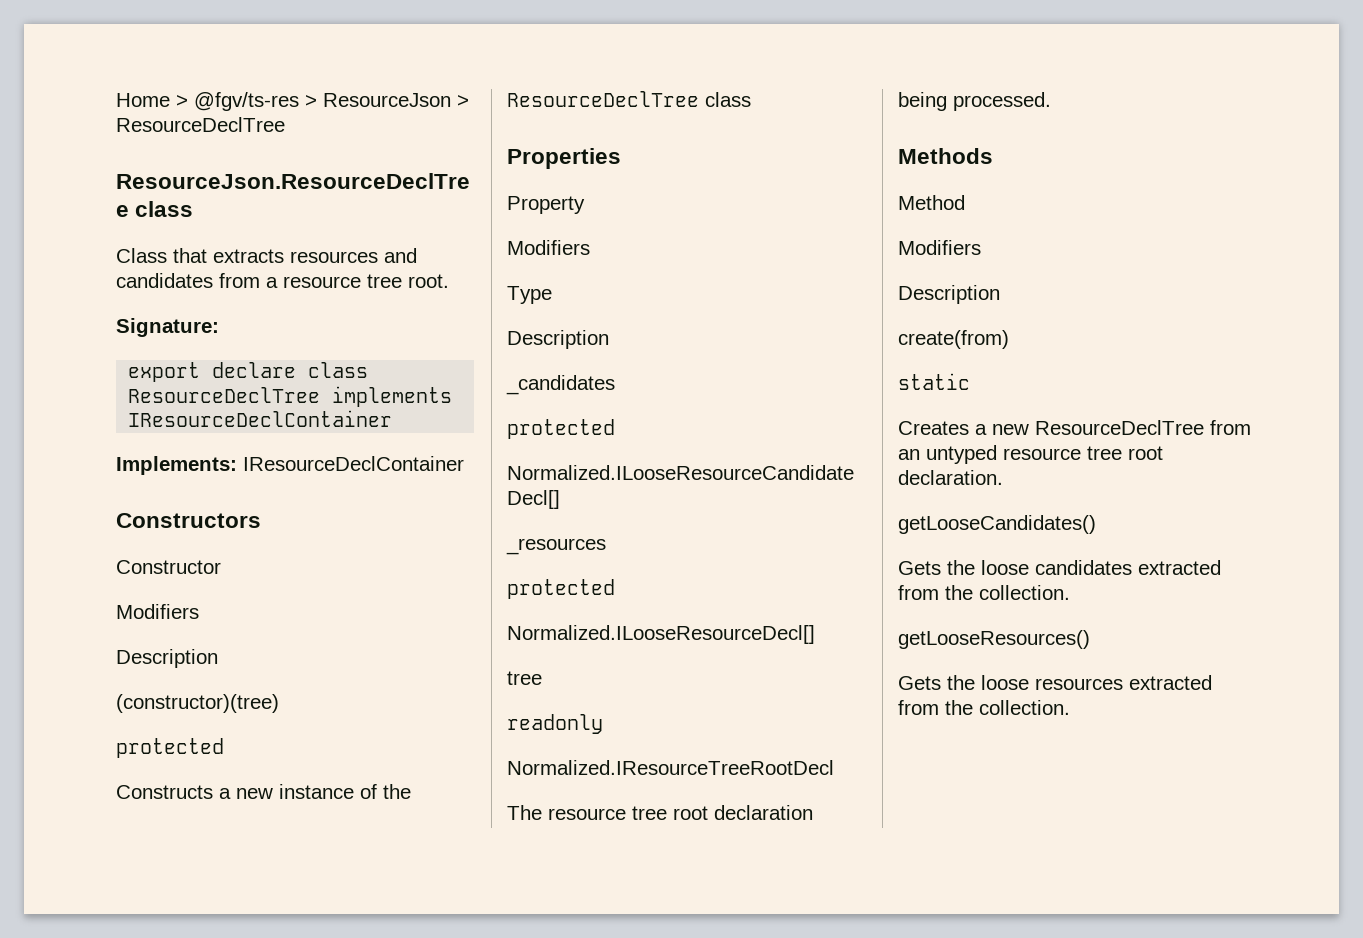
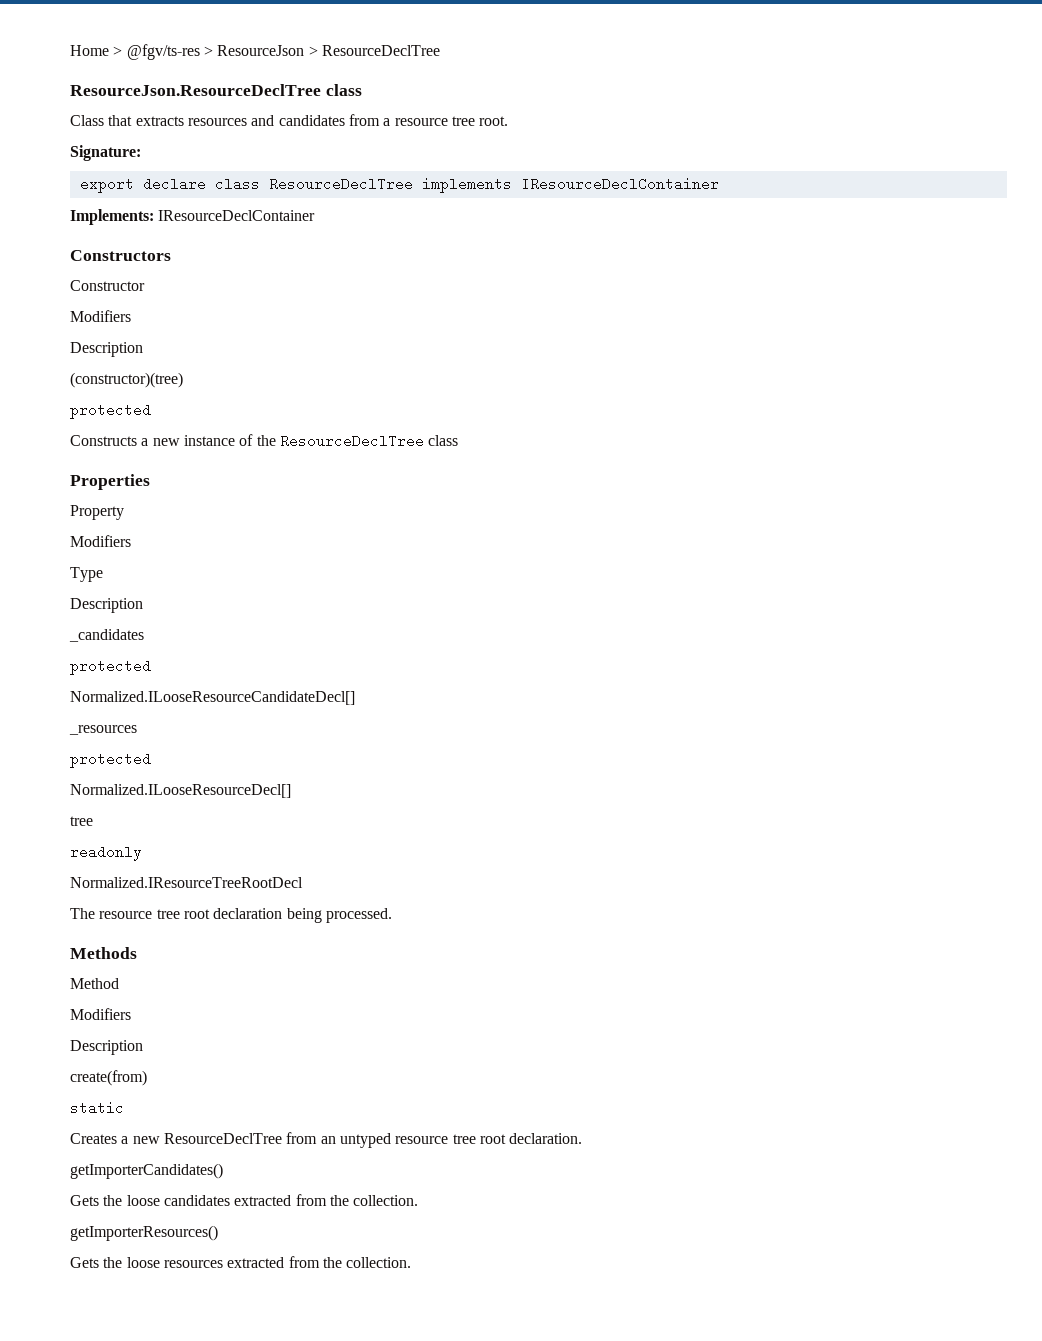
[898,515,1096,534] getLooseCandidates() -> [70,1163,223,1179] getImporterCandidates()
[898,630,1090,649] getLooseResources() -> [70,1225,218,1241] getImporterResources()

